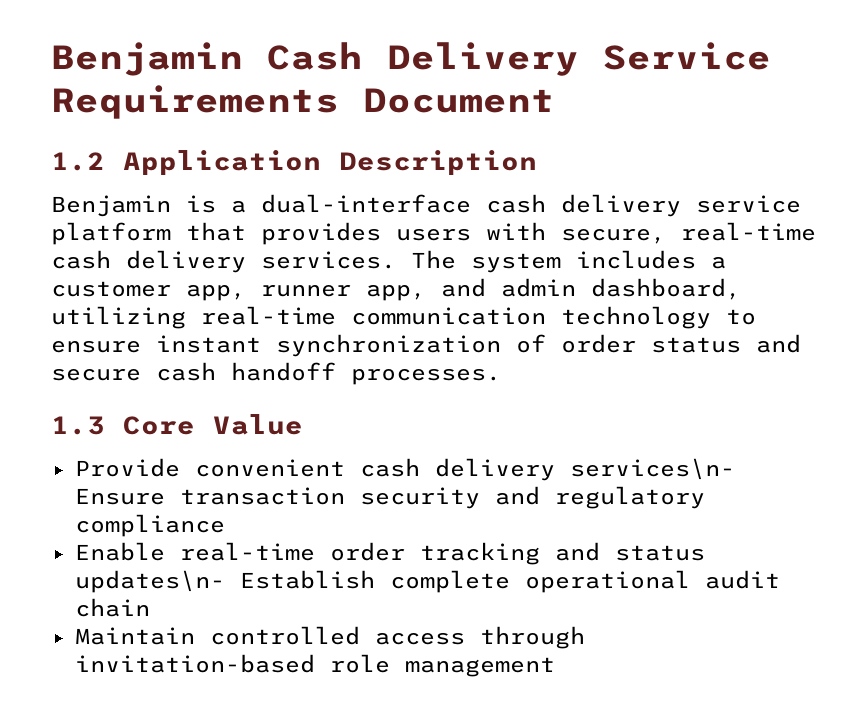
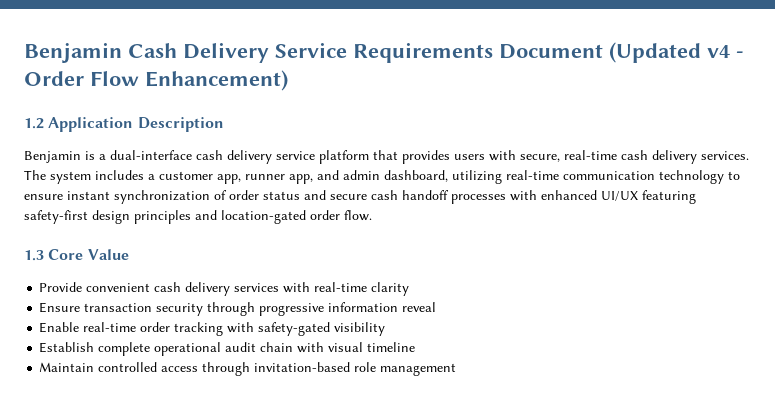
(555, 100) none -> [609,42,744,63] [24,70,288,91] (Updated v4 - Order Flow Enhancement)
[351,368,501,385] processes. -> [451,190,696,204] [24,210,372,224] processes with enhanced UI/UX featuring safety-first design principles and location-gated order flow.
[569,458,735,480] [74,486,705,509] [74,514,225,537] services\n- Ensure transaction security and regulatory compliance -> [234,282,410,296] [39,302,437,316] services with real-time clarity // Ensure transaction security through progressive information reveal
[554,542,705,561] [74,570,225,593] and status updates\n- -> [227,322,386,336] with safety-gated visibility //
(150, 607) none -> [297,342,416,353] with visual timeline

